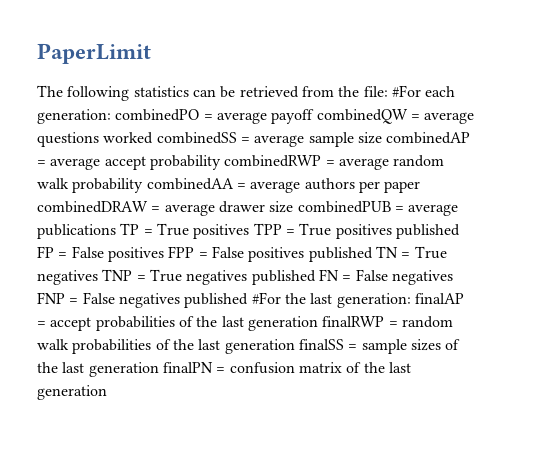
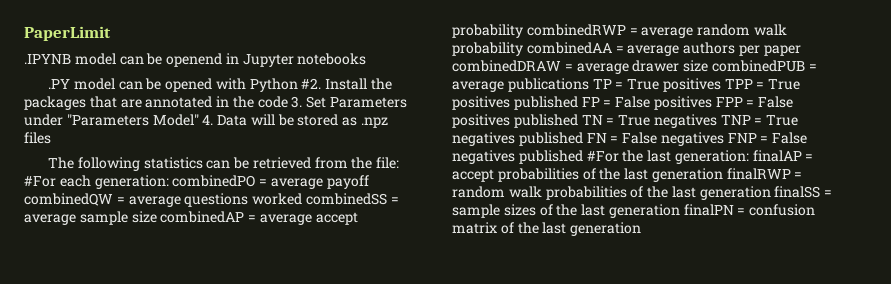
(151, 53) none -> [24,53,367,67] [47,78,392,92] [24,96,408,110] [24,114,389,128] [24,132,51,144] // .IPYNB model can be openend in Jupyter notebooks // .PY model can be opened with Python #2. Install the packages that are annotated in the code 3. Set Parameters under "Parameters Model" 4. Data will be stored as .npz files

